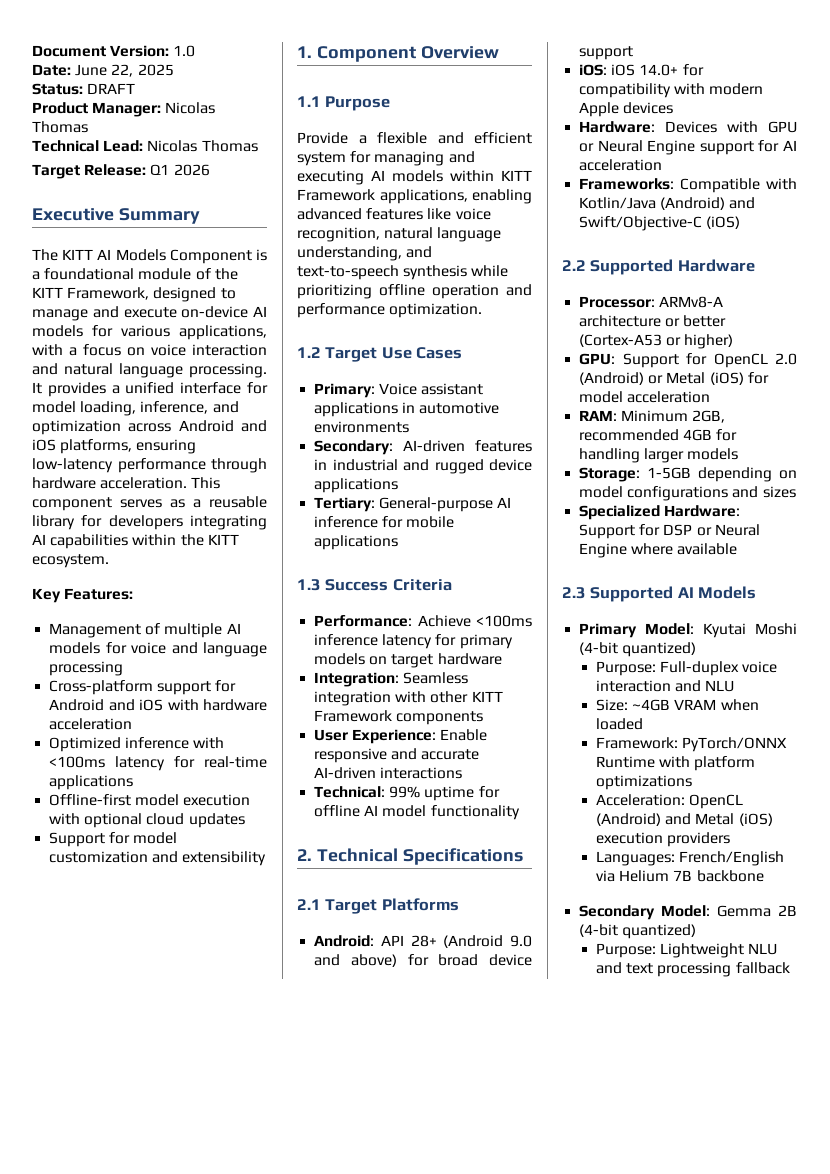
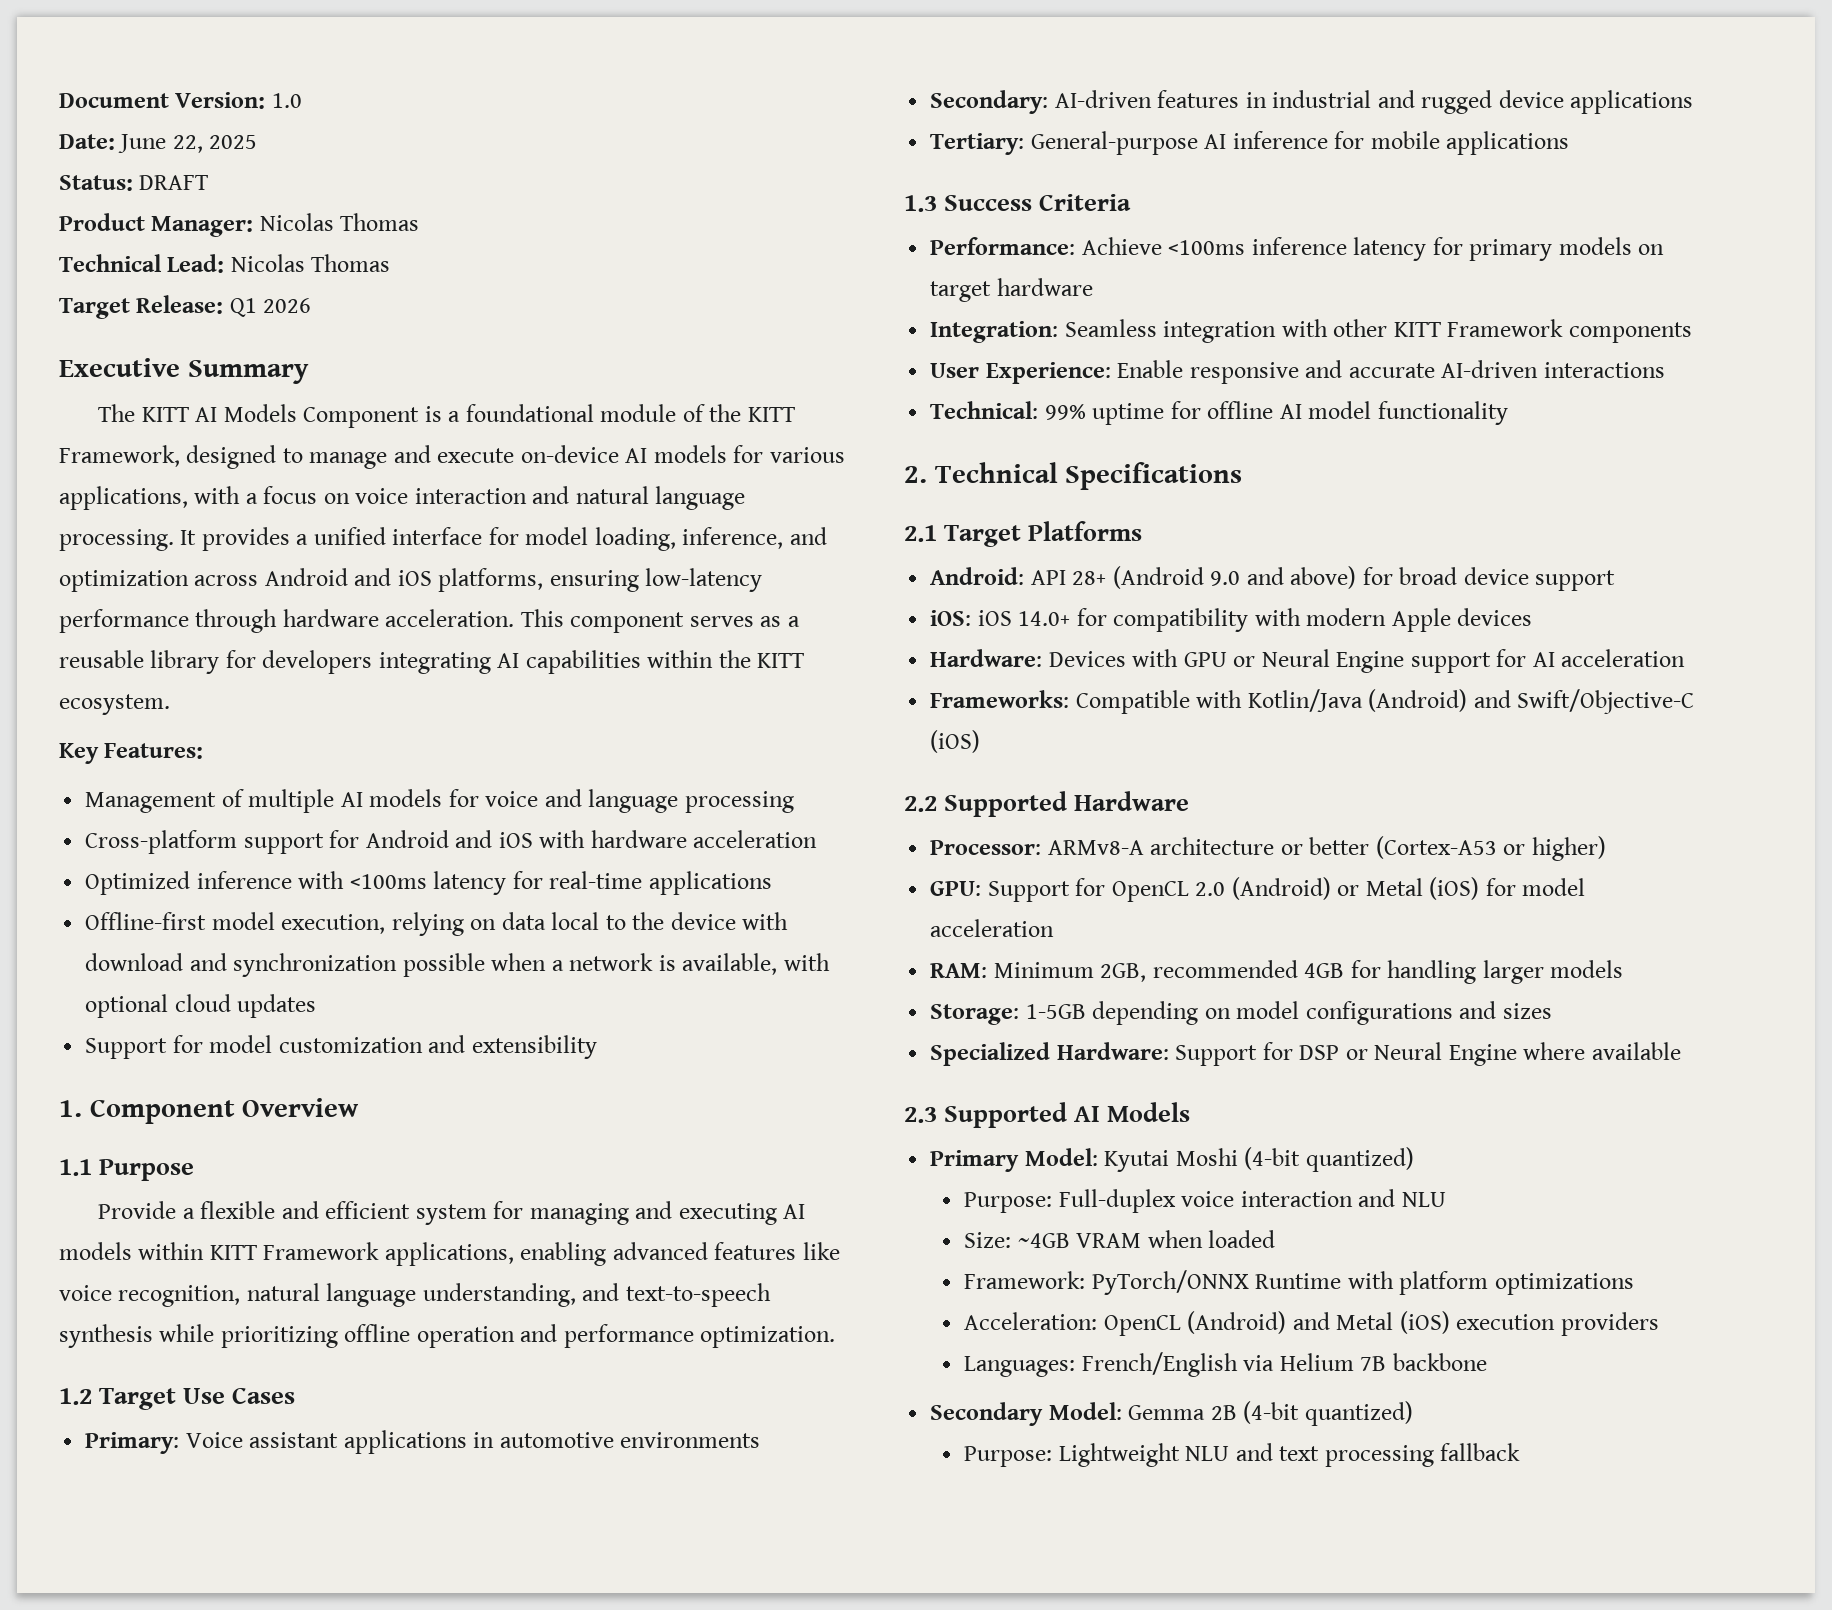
[183,794,251,806] execution -> [281,912,789,936] [85,953,778,977] execution, relying on data local to the device with download and synchronization possible when a network is available,

